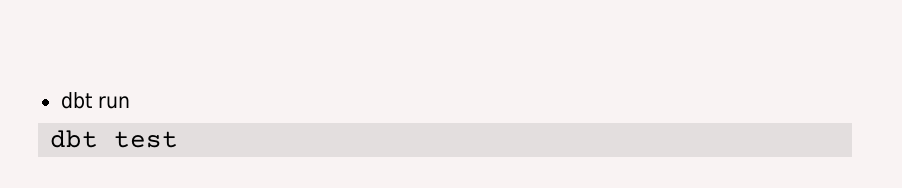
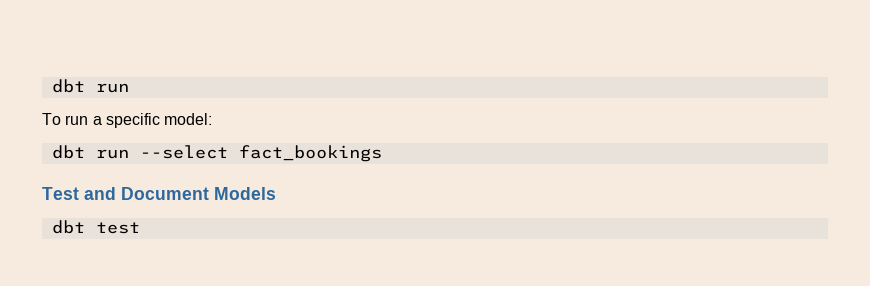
[60,92,130,109] dbt run -> [51,79,129,93] [42,113,213,128] [51,145,382,162] [42,187,276,200] dbt run // To run a specific model: // dbt run --select fact_bookings // Test and Document Models

